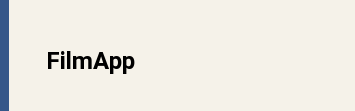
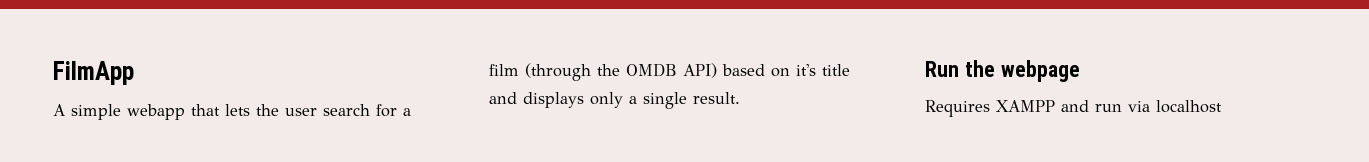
(135, 62) none -> [53,104,411,120] [489,63,850,81] [489,92,740,109] [925,60,1080,82] [925,100,1222,117] // A simple webapp that lets the user search for a film (through the OMDB API) based on it's title and displays only a single result. // Run the webpage // Requires XAMPP and run via localhost

